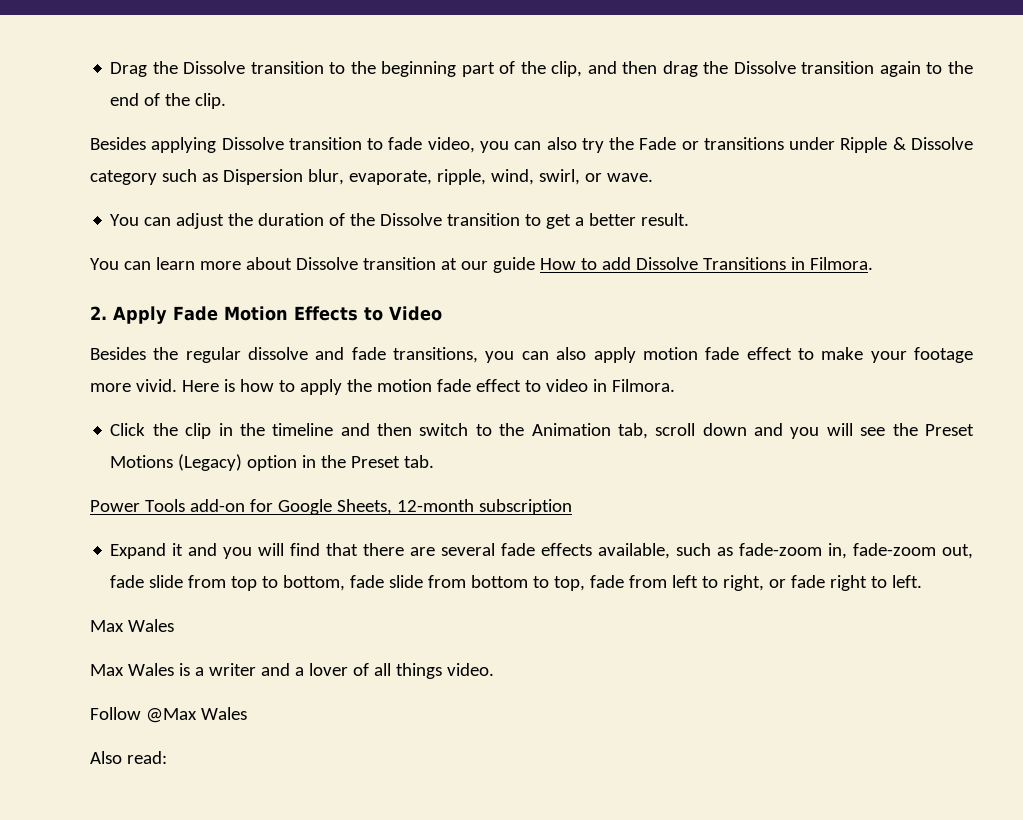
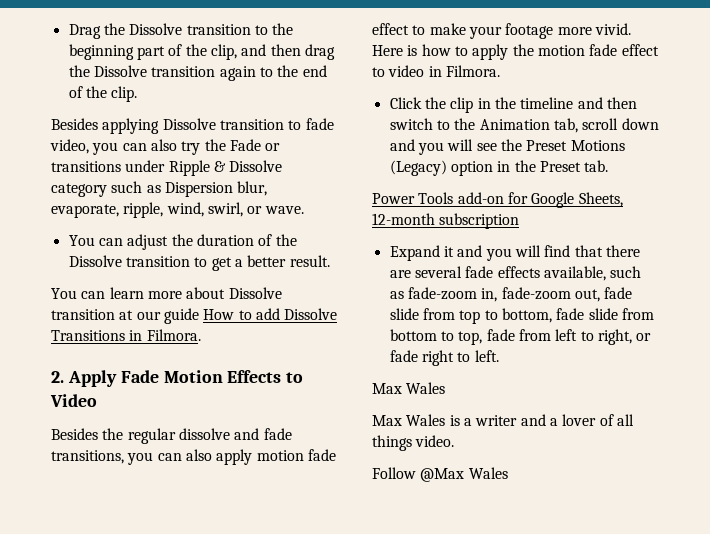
[90,751,167,764] // Also read: -> (508, 473) none

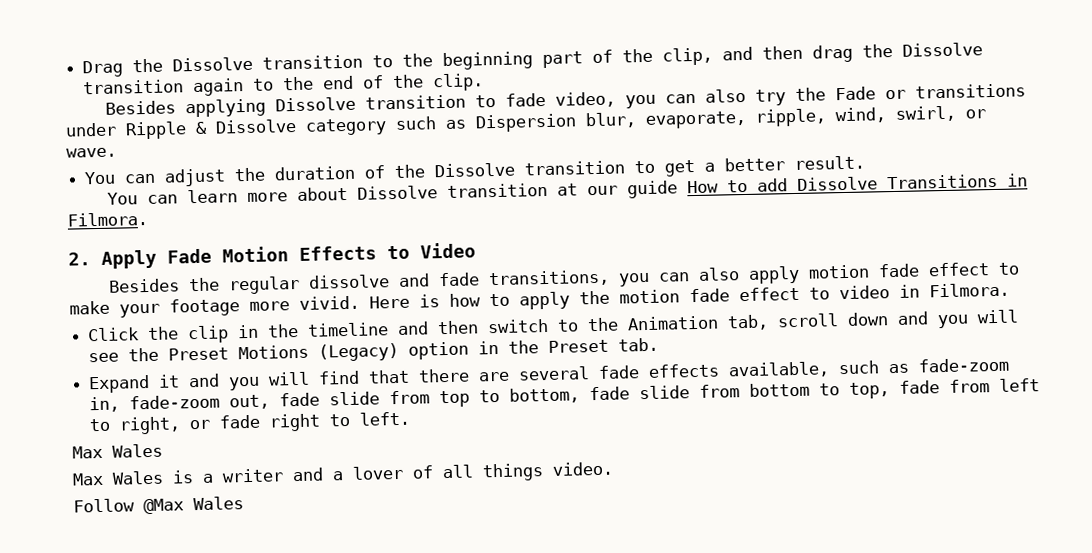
[372,192,623,208] [372,213,520,229] // Power Tools add-on for Google Sheets, 12-month subscription -> (660, 344) none

